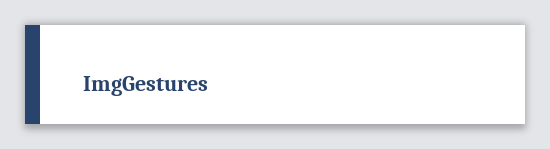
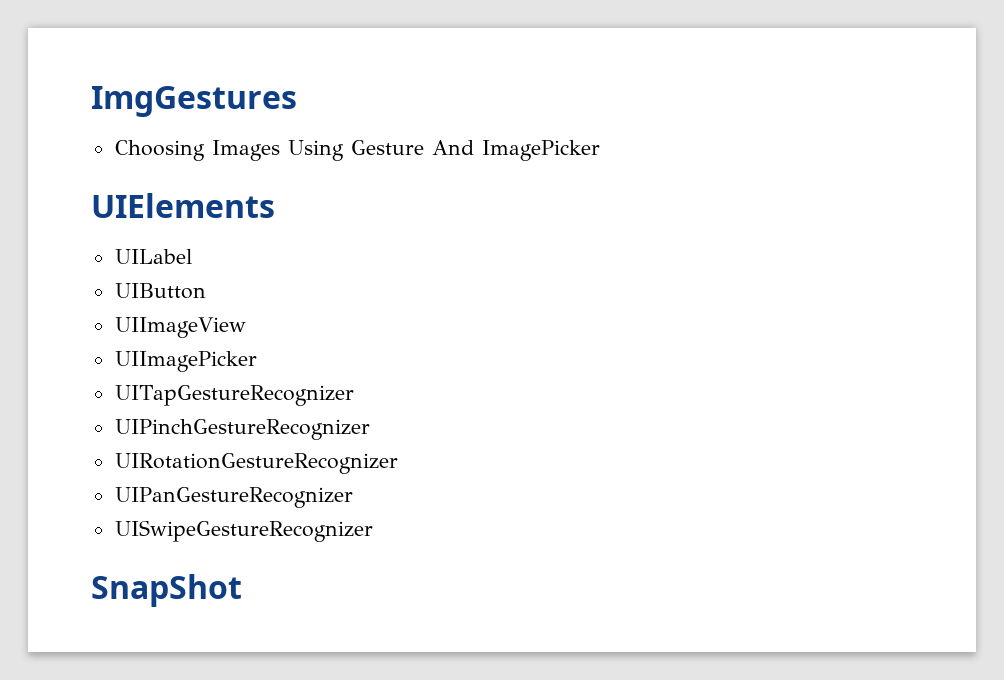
(208, 86) none -> [114,140,600,161] [91,193,275,218] [114,249,192,264] [114,283,206,299] [114,317,246,338] [114,351,257,372] [114,385,354,406] [114,419,370,440] [114,453,398,474] [114,487,353,508] [114,520,373,542] [91,574,242,607] // Choosing Images Using Gesture And ImagePicker // UIElements // UILabel // UIButton // UIImageView // UIImagePicker // UITapGestureRecognizer // UIPinchGestureRecognizer // UIRotationGestureRecognizer // UIPanGestureRecognizer // UISwipeGestureRecognizer // SnapShot

